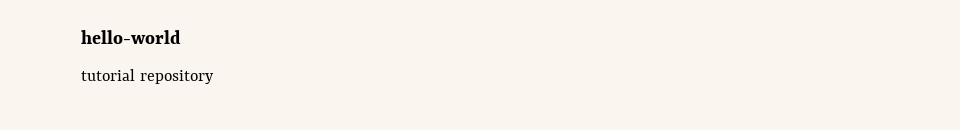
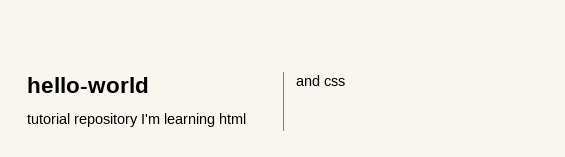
(214, 77) none -> [141,113,246,127] [296,75,345,86] I'm learning html and css

